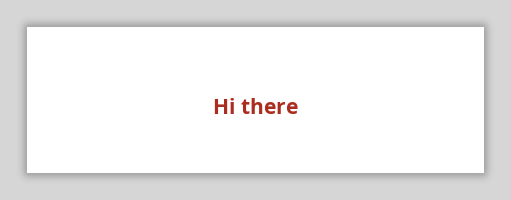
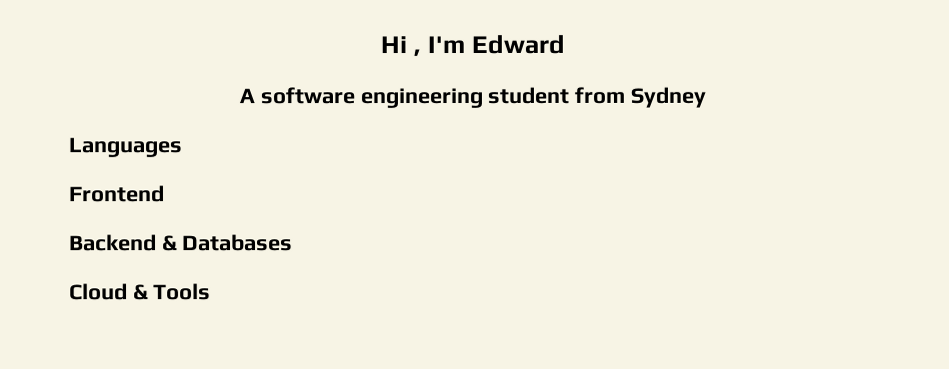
[240,98,298,114] there -> [413,34,565,57] [238,86,707,109] [68,137,182,158] [69,185,165,203] [69,234,293,252] [69,283,211,301] , I'm Edward // A software engineering student from Sydney // Languages // Frontend // Backend & Databases // Cloud & Tools

